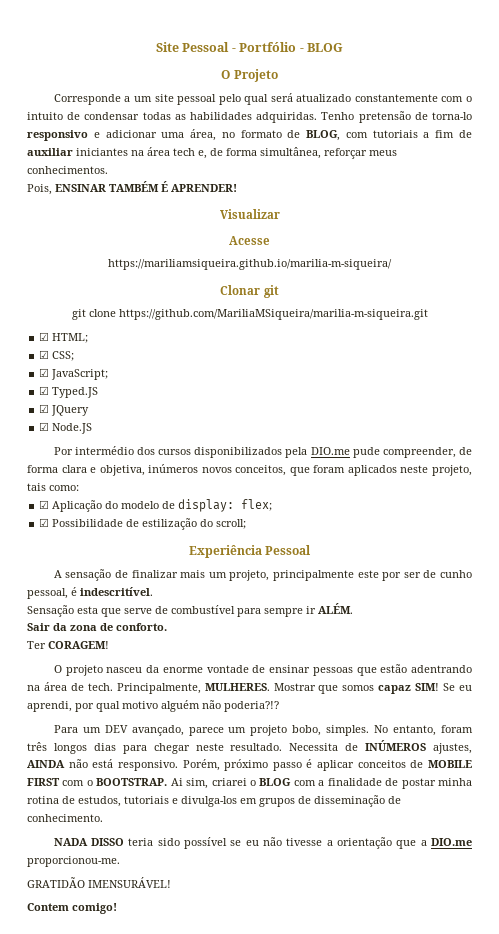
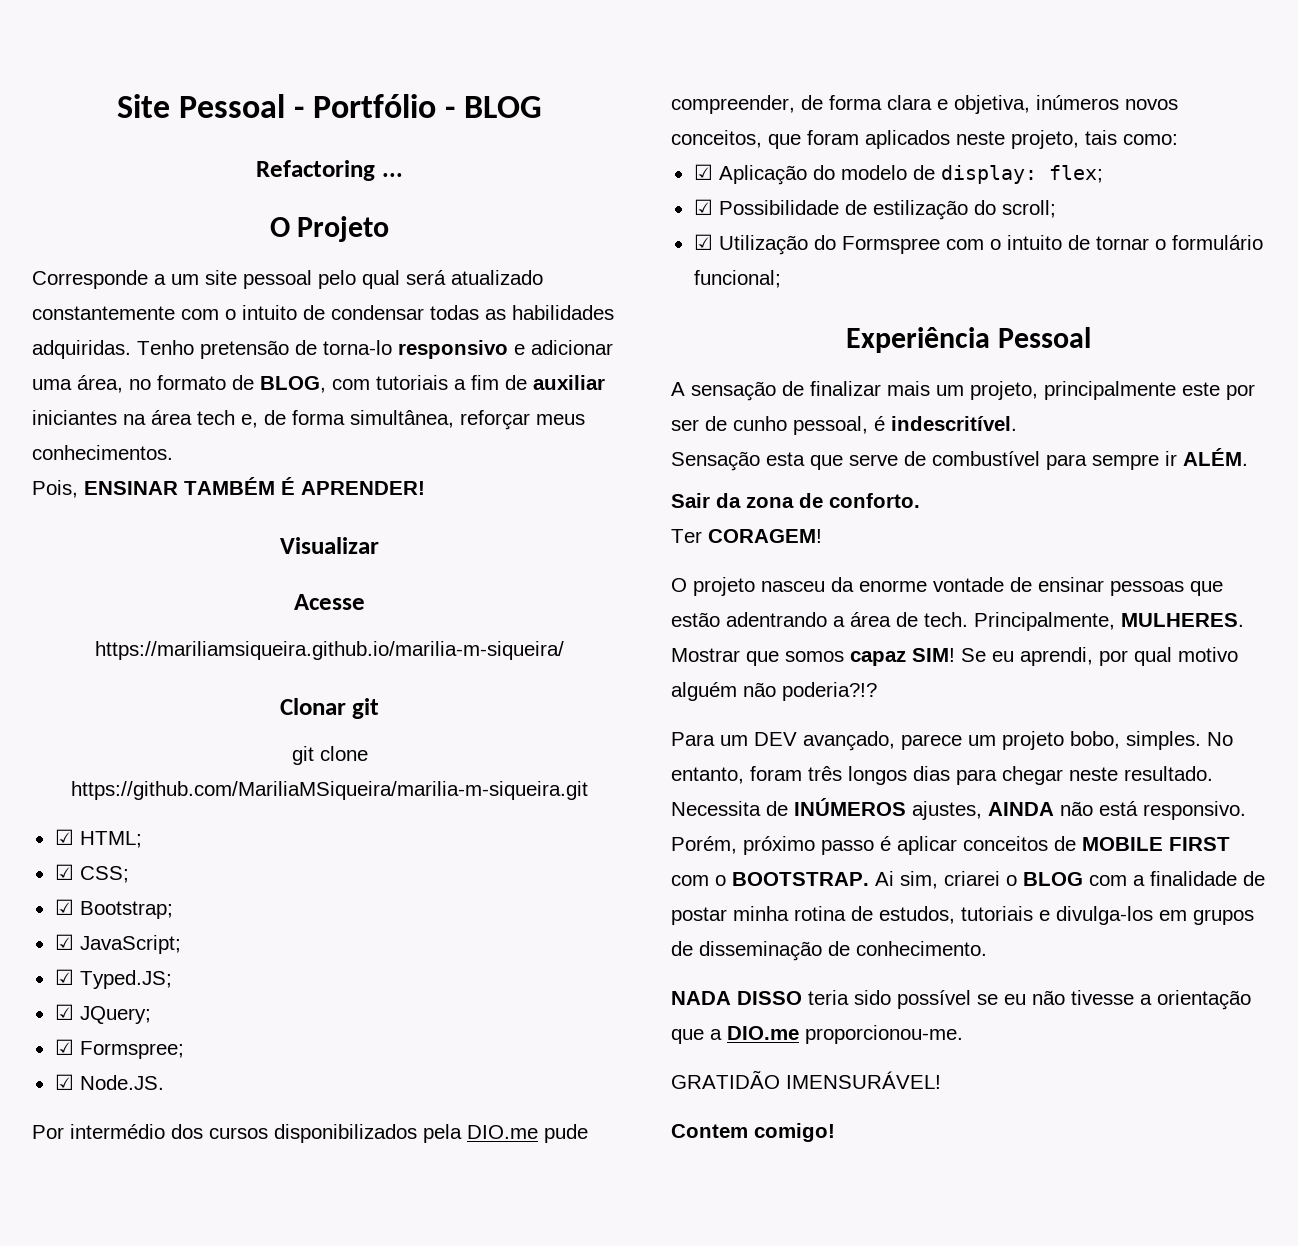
(343, 47) none -> [256,160,403,181] // Refactoring ...
(75, 356) none -> [54,899,173,919] // ☑ Bootstrap;
[52,387,99,398] [39,404,90,416] [39,422,93,434] Typed.JS // ☑ JQuery // ☑ Node.JS -> [79,970,172,989] [54,1004,151,1024] [54,1039,184,1059] [54,1074,164,1090] Typed.JS; // ☑ JQuery; // ☑ Formspree; // ☑ Node.JS.
(247, 524) none -> [693,234,1263,255] [693,270,781,288] // ☑ Utilização do Formspree com o intuito de tornar o formulário funcional;
[27,685,40,691] na -> [833,616,845,627] a

